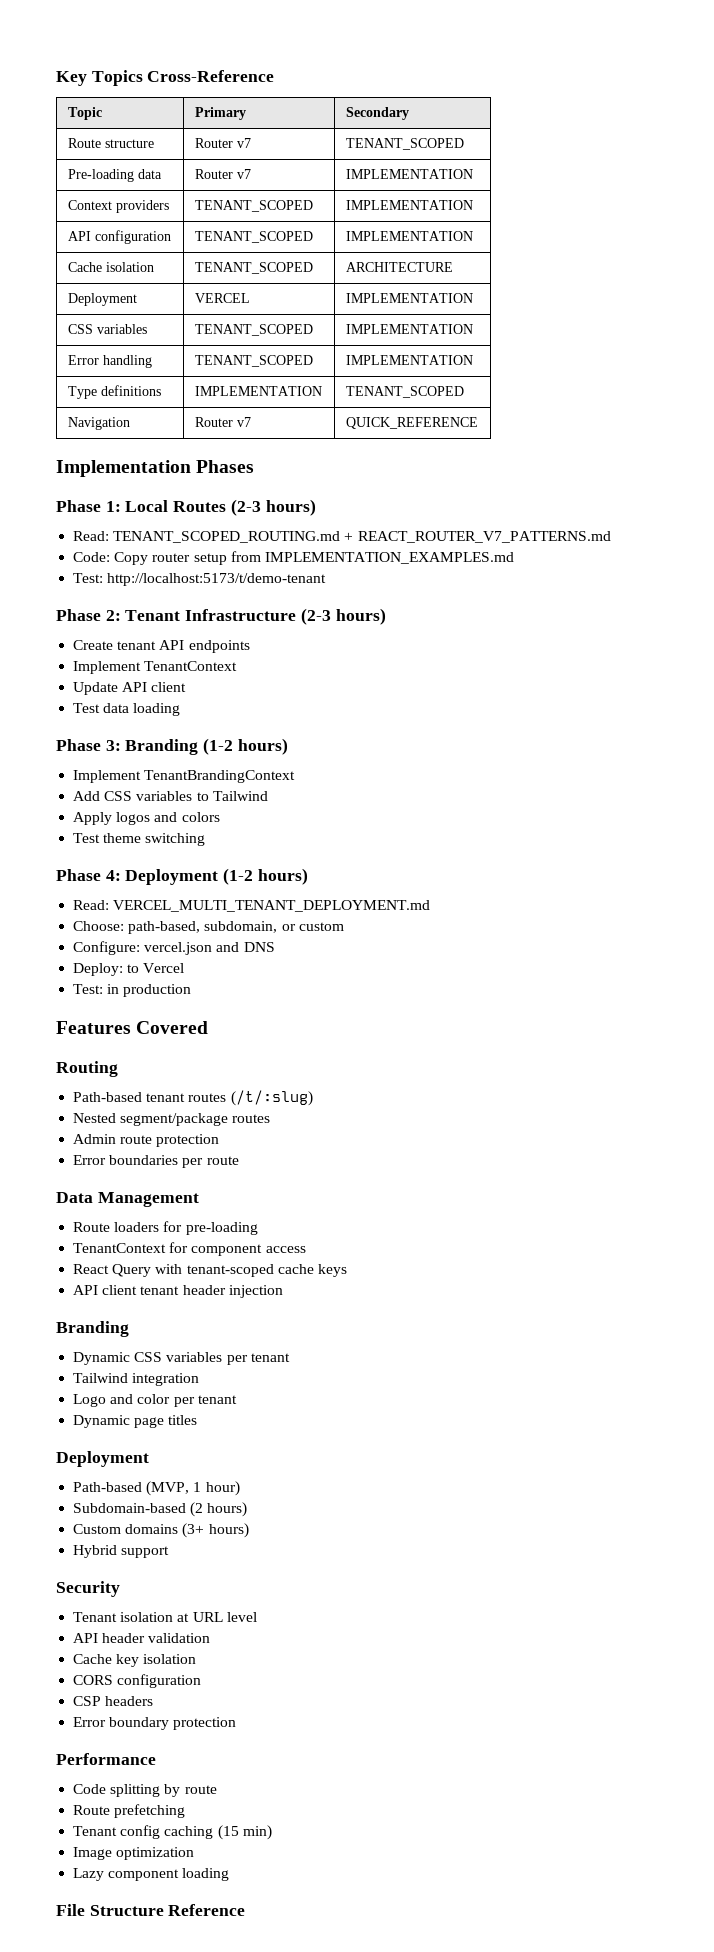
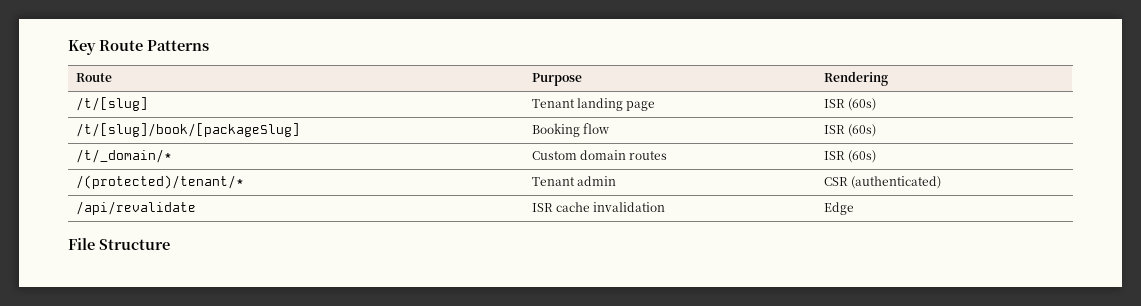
[91,70,275,86] [67,107,102,120] [194,107,246,120] [345,107,409,120] [67,138,154,148] [194,138,251,148] [345,138,464,150] [67,169,162,182] [194,169,251,179] [345,169,473,179] [67,200,169,213] [194,200,313,212] [345,200,473,210] [67,230,171,244] [194,231,313,243] [345,231,473,241] [67,262,154,272] [194,262,313,274] [345,262,453,272] [67,293,137,306] [194,293,250,303] [345,293,473,303] [67,324,147,334] [194,324,313,336] [345,324,473,334] [67,355,152,368] [194,355,313,367] [345,355,473,365] [67,385,161,399] [194,386,322,396] [345,386,464,398] [67,417,130,430] [194,417,251,427] [345,417,478,429] [56,460,255,477] [56,499,316,516] [73,531,611,543] [73,551,514,565] [73,573,327,586] [56,608,386,625] [73,640,250,653] [73,661,238,674] [73,682,187,695] [73,703,181,716] [56,738,288,755] [73,770,296,783] [73,791,268,801] [73,812,220,825] [73,833,206,846] [56,868,308,885] [73,900,431,912] [73,921,344,934] [73,941,275,955] [73,963,185,976] [73,984,192,997] [56,1021,209,1034] [56,1061,118,1077] [73,1090,313,1106] [73,1113,271,1126] [73,1134,220,1147] [73,1155,239,1168] [56,1192,199,1207] [73,1221,258,1235] [73,1242,306,1256] [73,1264,347,1277] [73,1285,283,1298] [56,1321,129,1337] [73,1352,290,1365] [73,1373,200,1386] [73,1394,237,1407] [73,1415,198,1428] [56,1451,149,1467] [73,1481,240,1496] [73,1502,248,1517] [73,1523,249,1538] [73,1545,170,1558] [56,1581,120,1597] [73,1612,257,1622] [73,1633,211,1643] [73,1654,197,1667] [73,1674,202,1688] [73,1696,154,1706] [73,1717,237,1730] [56,1753,156,1765] [73,1784,217,1797] [73,1804,186,1818] [73,1825,272,1840] [73,1847,195,1860] [73,1868,230,1881] Topics Cross-Reference // Topic | Primary | Secondary // Route structure | Router v7 | TENANT_SCOPED // Pre-loading data | Router v7 | IMPLEMENTATION // Context providers | TENANT_SCOPED | IMPLEMENTATION // API configuration | TENANT_SCOPED | IMPLEMENTATION // Cache isolation | TENANT_SCOPED | ARCHITECTURE // Deployment | VERCEL | IMPLEMENTATION // CSS variables | TENANT_SCOPED | IMPLEMENTATION // Error handling | TENANT_SCOPED | IMPLEMENTATION // Type definitions | IMPLEMENTATION | TENANT_SCOPED // Navigation | Router v7 | QUICK_REFERENCE // Implementation Phases // Phase 1: Local Routes (2-3 hours) // Read: TENANT_SCOPED_ROUTING.md + REACT_ROUTER_V7_PATTERNS.md // Code: Copy router setup from IMPLEMENTATION_EXAMPLES.md // Test: http://localhost:5173/t/demo-tenant // Phase 2: Tenant Infrastructure (2-3 hours) // Create tenant API endpoints // Implement TenantContext // Update API client // Test data loading // Phase 3: Branding (1-2 hours) // Implement TenantBrandingContext // Add CSS variables to Tailwind // Apply logos and colors // Test theme switching // Phase 4: Deployment (1-2 hours) // Read: VERCEL_MULTI_TENANT_DEPLOYMENT.md // Choose: path-based, subdomain, or custom // Configure: vercel.json and DNS // Deploy: to Vercel // Test: in production // Features Covered // Routing // Path-based tenant routes (/t/:slug) // Nested segment/package routes // Admin route protection // Error boundaries per route // Data Management // Route loaders for pre-loading // TenantContext for component access // React Query with tenant-scoped cache keys // API client tenant header injection // Branding // Dynamic CSS variables per tenant // Tailwind integration // Logo and color per tenant // Dynamic page titles // Deployment // Path-based (MVP, 1 hour) // Subdomain-based (2 hours) // Custom domains (3+ hours) // Hybrid support // Security // Tenant isolation at URL level // API header validation // Cache key isolation // CORS configuration // CSP headers // Error boundary protection // Performance // Code splitting by route // Route prefetching // Tenant config caching (15 min) // Image optimization // Lazy component loading -> [99,40,209,51] [75,73,112,82] [531,73,582,86] [823,71,888,86] [75,97,148,111] [531,98,656,111] [823,98,877,111] [75,123,300,137] [531,123,610,137] [823,124,877,137] [75,149,172,163] [531,150,668,160] [823,150,877,163] [75,175,244,189] [531,176,617,186] [823,176,942,189] [75,201,196,215] [531,202,666,212] [823,202,854,215] Route Patterns // Route | Purpose | Rendering // /t/[slug] | Tenant landing page | ISR (60s) // /t/[slug]/book/[packageSlug] | Booking flow | ISR (60s) // /t/_domain/* | Custom domain routes | ISR (60s) // /(protected)/tenant/* | Tenant admin | CSR (authenticated) // /api/revalidate | ISR cache invalidation | Edge
[168,1904,246,1916] Reference -> (170, 244) none

